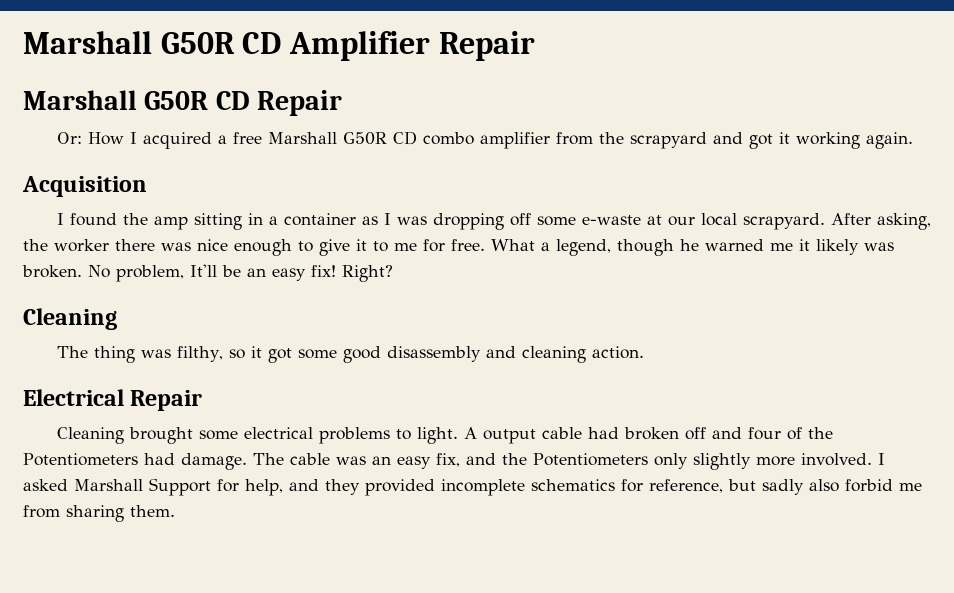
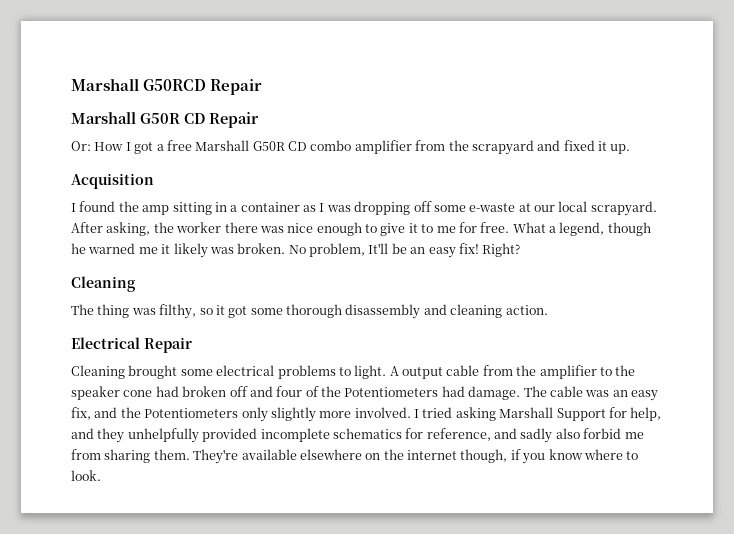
[23,31,430,61] Marshall G50R CD Amplifier -> [71,78,207,91] Marshall G50RCD
[142,132,212,149] acquired -> [134,142,154,154] got
[748,132,913,149] got it working again. -> [563,140,631,154] fixed it up.
[342,346,381,363] good -> [286,304,342,318] thorough
(582, 433) none -> [482,365,636,379] [71,386,153,400] from the amplifier to the speaker cone
[23,479,68,491] asked -> [422,407,496,421] tried asking
(360, 487) none -> [127,428,199,443] unhelpfully
[728,479,756,491] but -> [494,428,517,439] and
(175, 511) none -> [193,449,639,464] [71,470,101,481] They're available elsewhere on the internet though, if you know where to look.

